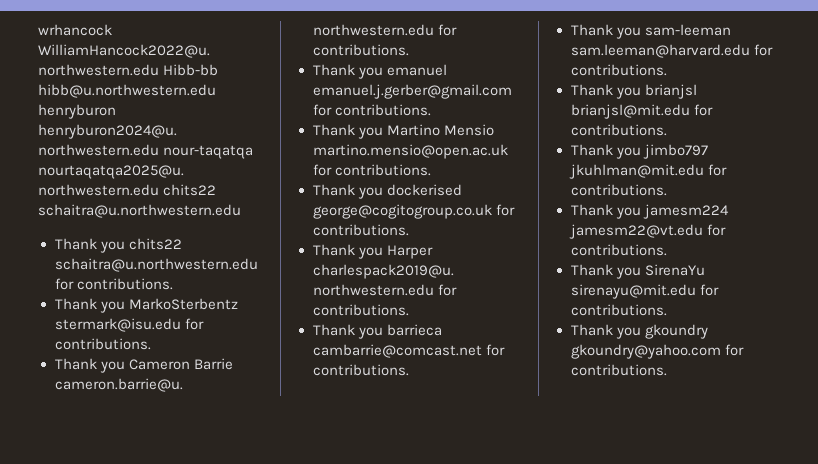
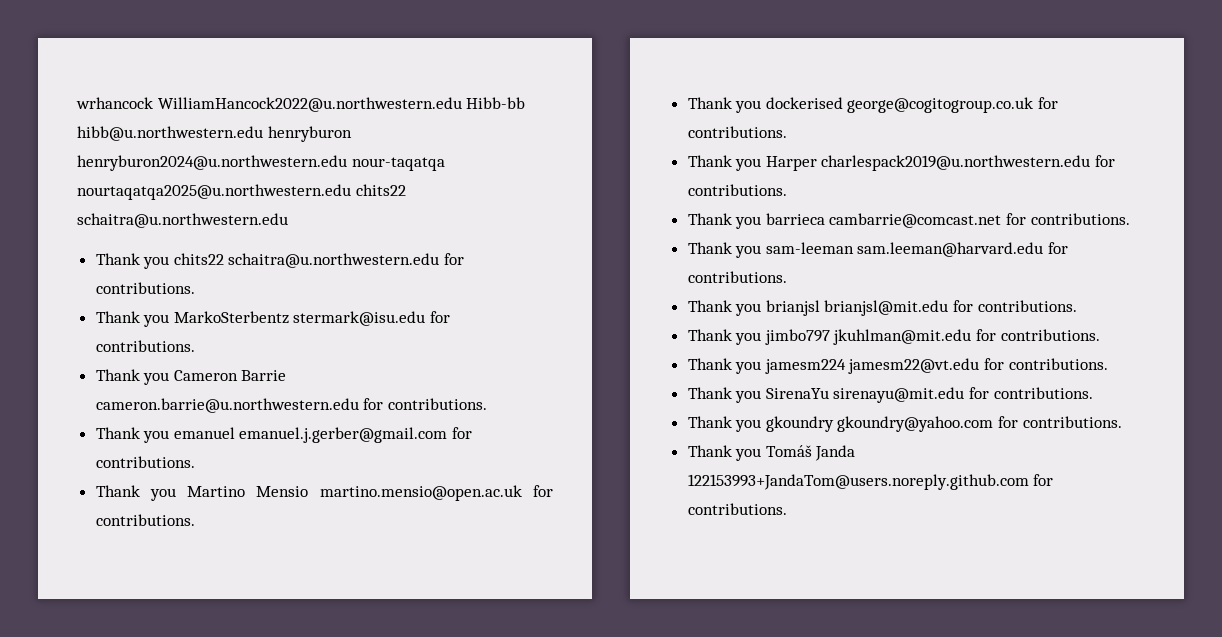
(667, 370) none -> [687,445,856,461] [687,474,1054,490] [687,503,787,515] // Thank you Tomáš Janda 122153993+JandaTom@users.noreply.github.com for contributions.

